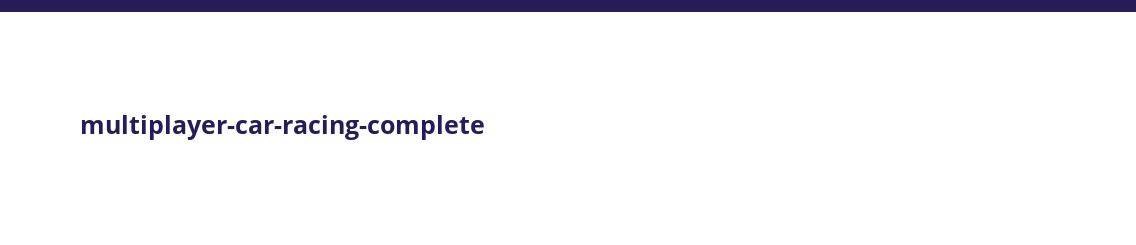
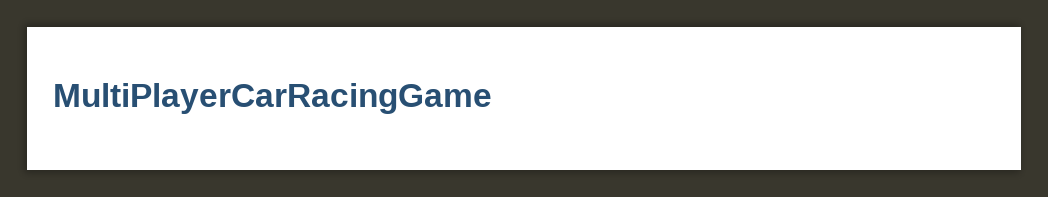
[80,115,485,140] multiplayer-car-racing-complete -> [53,83,492,114] MultiPlayerCarRacingGame

